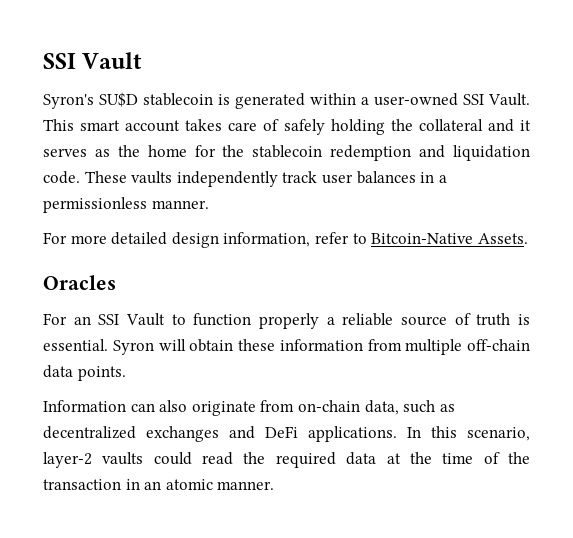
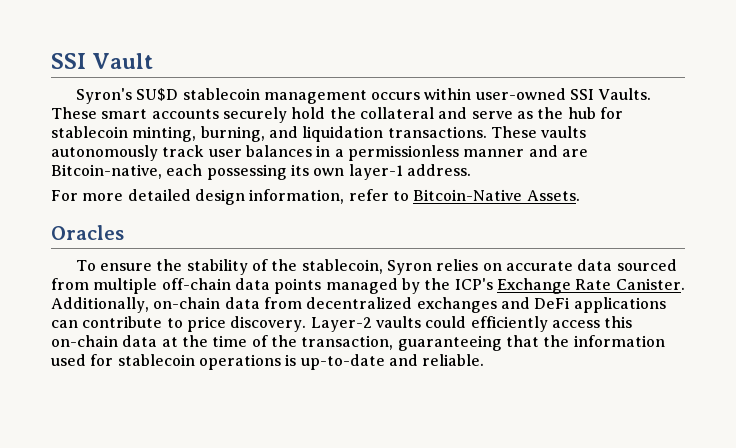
[218,93,530,109] [43,119,531,135] [43,145,412,161] is generated within a user-owned SSI Vault. This smart account takes care of safely holding the collateral and it serves as the home for the stablecoin redemption -> [263,88,652,104] [51,107,623,123] [51,126,265,142] management occurs within user-owned SSI Vaults. These smart accounts securely hold the collateral and serve as the hub for stablecoin minting, burning,
[43,171,80,184] code. -> [387,126,487,138] transactions.
[176,171,278,187] independently -> [51,145,158,161] autonomously
[151,200,209,209] manner. -> [463,145,588,157] [51,164,471,180] manner and are Bitcoin-native, each possessing its own layer-1 address.
[43,313,531,329] [43,339,530,355] [43,365,126,381] [43,400,455,416] [43,426,530,442] [43,452,336,468] For an SSI Vault to function properly a reliable source of truth is essential. Syron will obtain these information from multiple off-chain data points. // Information can also originate from on-chain data, such as decentralized exchanges and DeFi applications. In this scenario, layer-2 vaults could read the required -> [75,259,677,275] [51,278,685,294] [51,297,666,313] [51,316,633,332] [51,335,118,347] To ensure the stability of the stablecoin, Syron relies on accurate data sourced from multiple off-chain data points managed by the ICP's Exchange Rate Canister. Additionally, on-chain data from decentralized exchanges and DeFi applications can contribute to price discovery. Layer-2 vaults could efficiently access this on-chain
[43,479,275,490] transaction in an atomic manner. -> [301,335,665,351] [51,354,485,370] transaction, guaranteeing that the information used for stablecoin operations is up-to-date and reliable.

